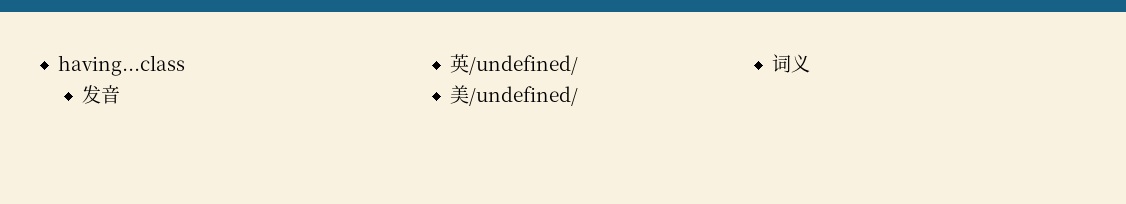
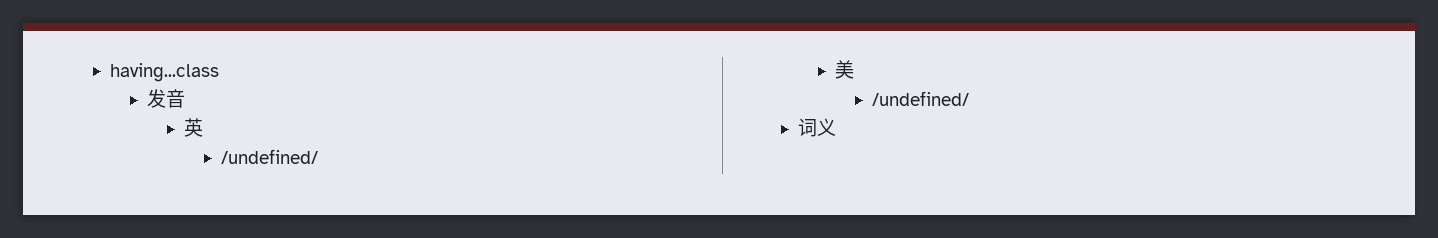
(470, 63) none -> (204, 127) //
(470, 94) none -> (855, 69) //

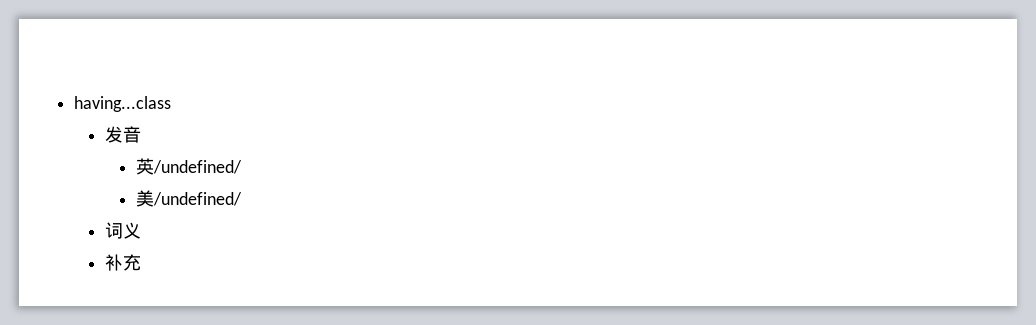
(204, 127) // -> (154, 166) none
(855, 69) // -> (154, 198) none
(837, 127) none -> [105,254,142,271] // 补充

